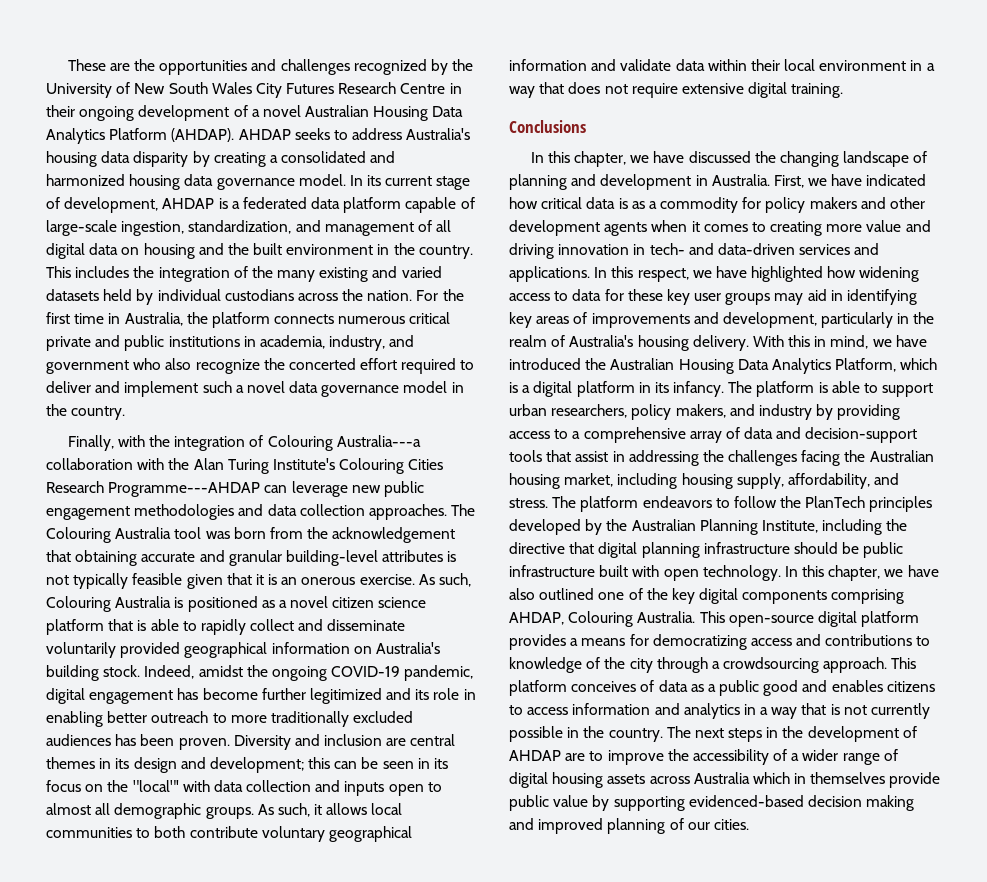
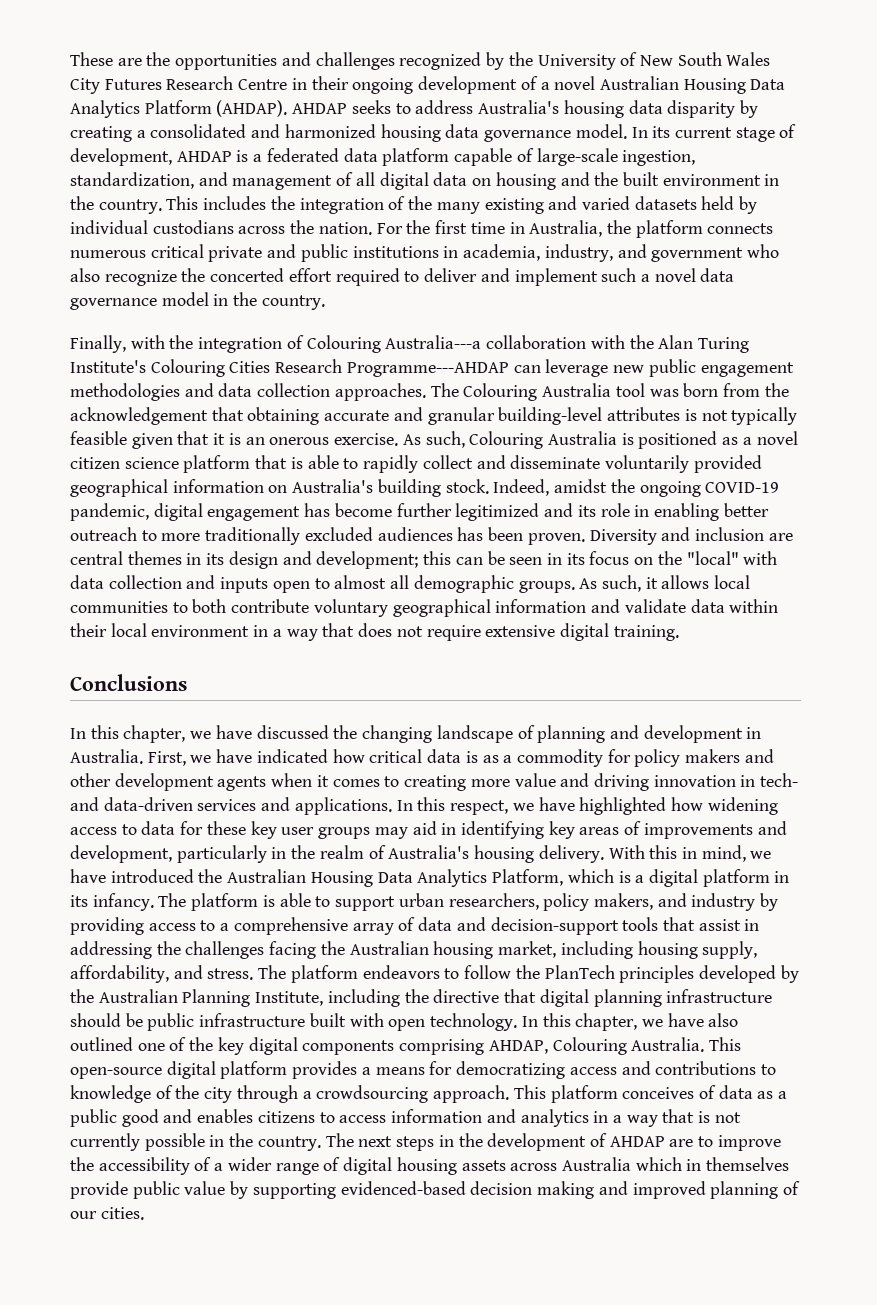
[132,780,179,792] "local"' -> [686,551,739,565] "local"

